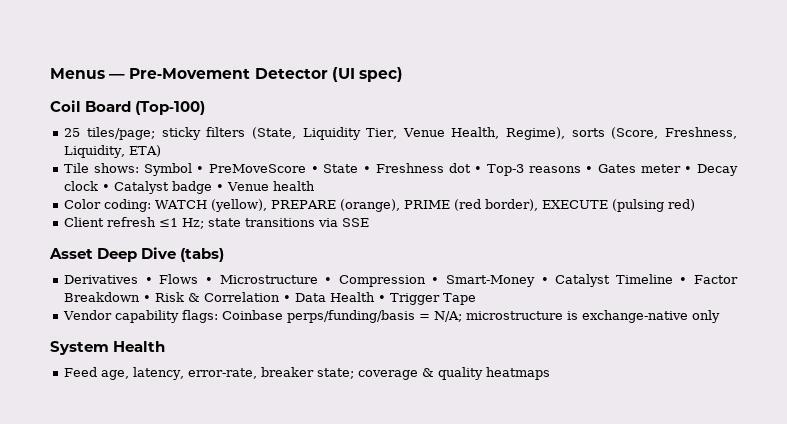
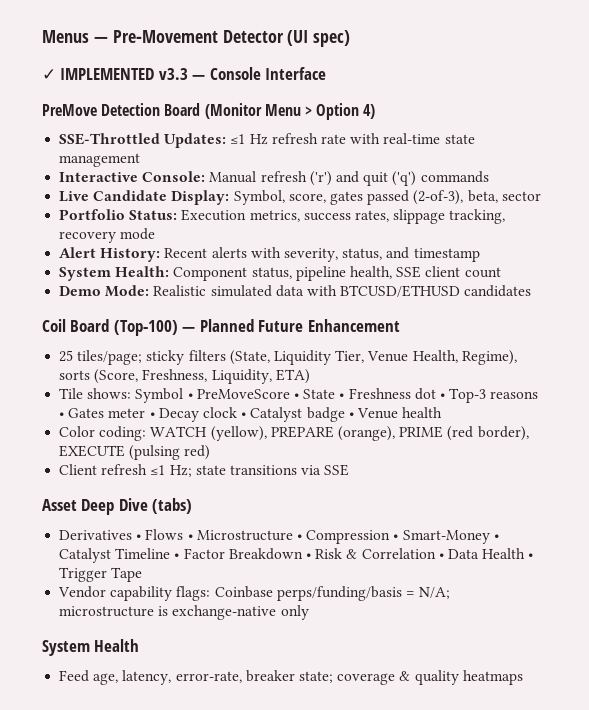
(403, 74) none -> [42,67,327,80] [42,103,376,120] [59,133,475,148] [59,153,141,167] [59,171,489,186] [59,190,541,205] [59,209,506,224] [59,228,156,243] [59,247,480,262] [59,266,501,281] [59,285,532,297] // ✓ IMPLEMENTED v3.3 — Console Interface // PreMove Detection Board (Monitor Menu > Option 4) // SSE-Throttled Updates: ≤1 Hz refresh rate with real-time state management // Interactive Console: Manual refresh ('r') and quit ('q') commands // Live Candidate Display: Symbol, score, gates passed (2-of-3), beta, sector // Portfolio Status: Execution metrics, success rates, slippage tracking, recovery mode // Alert History: Recent alerts with severity, status, and timestamp // System Health: Component status, pipeline health, SSE client count // Demo Mode: Realistic simulated data with BTCUSD/ETHUSD candidates
(206, 108) none -> [182,319,400,332] — Planned Future Enhancement

